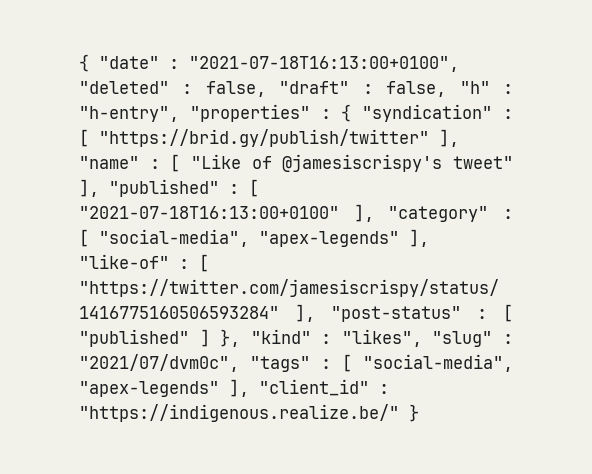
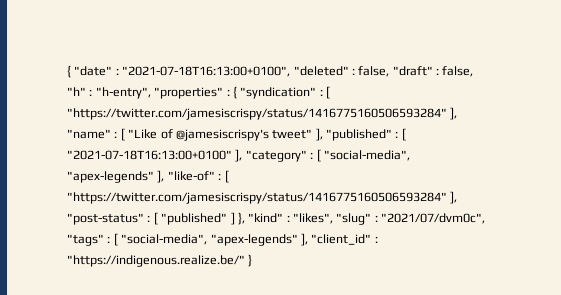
[99,129,429,147] "https://brid.gy/publish/twitter" -> [67,108,447,120] "https://twitter.com/jamesiscrispy/status/1416775160506593284"

